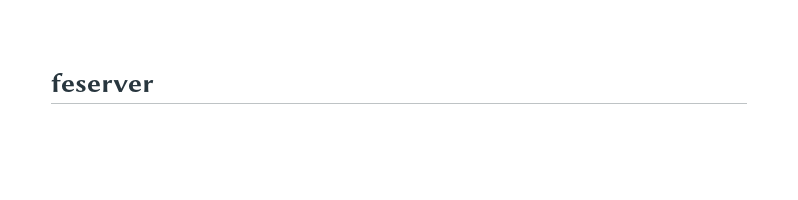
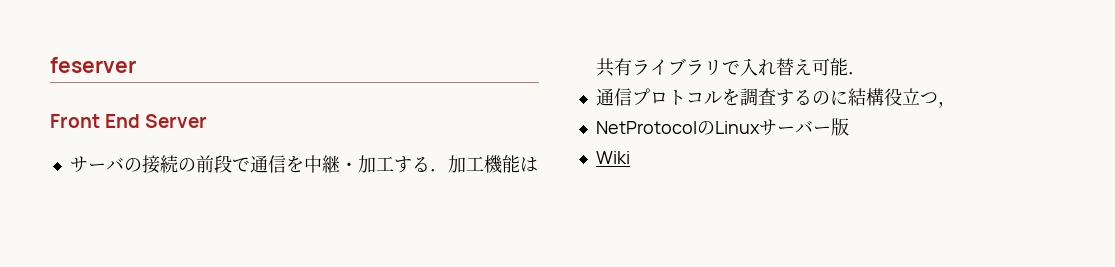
(154, 82) none -> [50,114,208,128] [69,155,538,174] [595,58,866,77] [595,88,956,108] [595,118,849,136] [595,151,630,164] // Front End Server // サーバの接続の前段で通信を中継・加工する．加工機能は共有ライブラリで入れ替え可能． // 通信プロトコルを調査するのに結構役立つ， // NetProtocolのLinuxサーバー版 // Wiki

